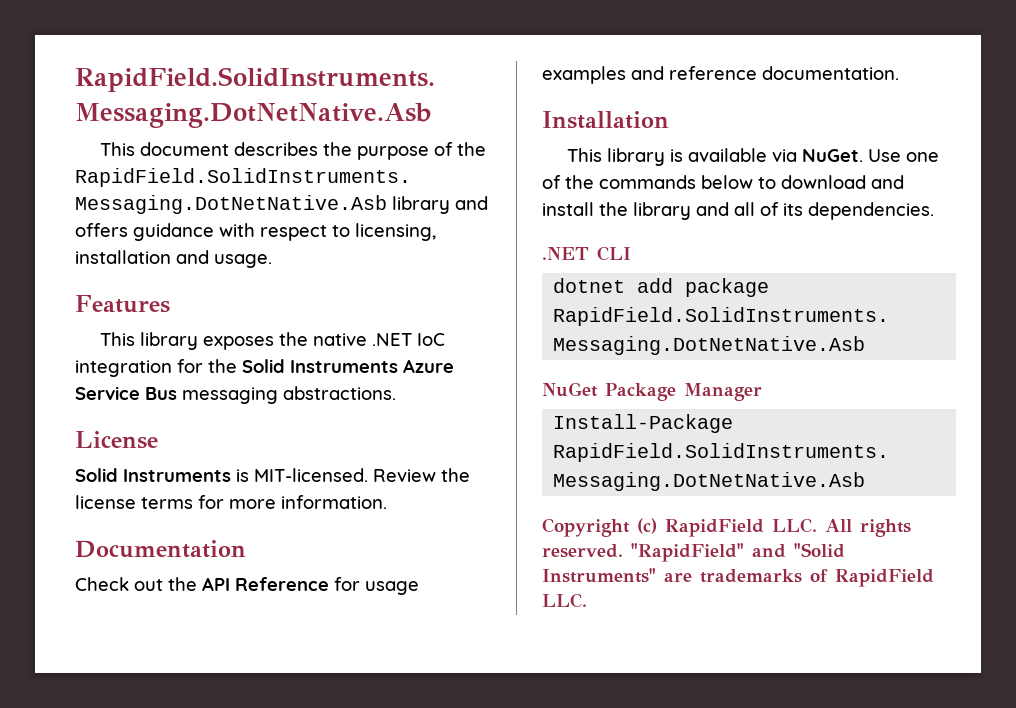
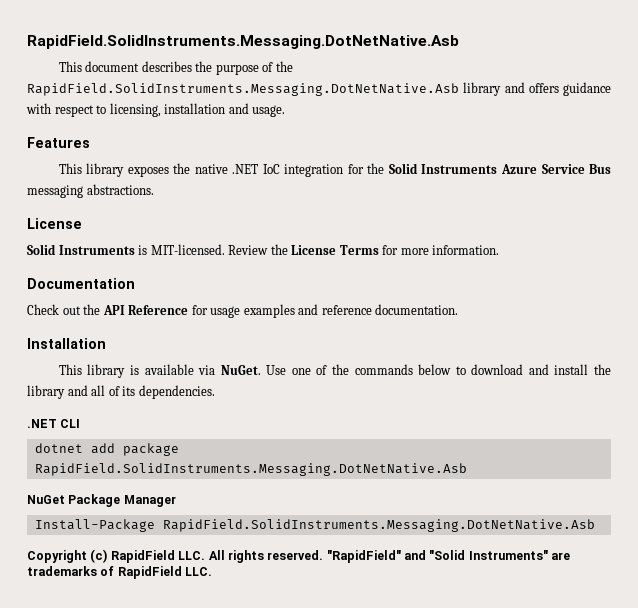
[75,495,193,509] license terms -> [291,245,379,255] License Terms

